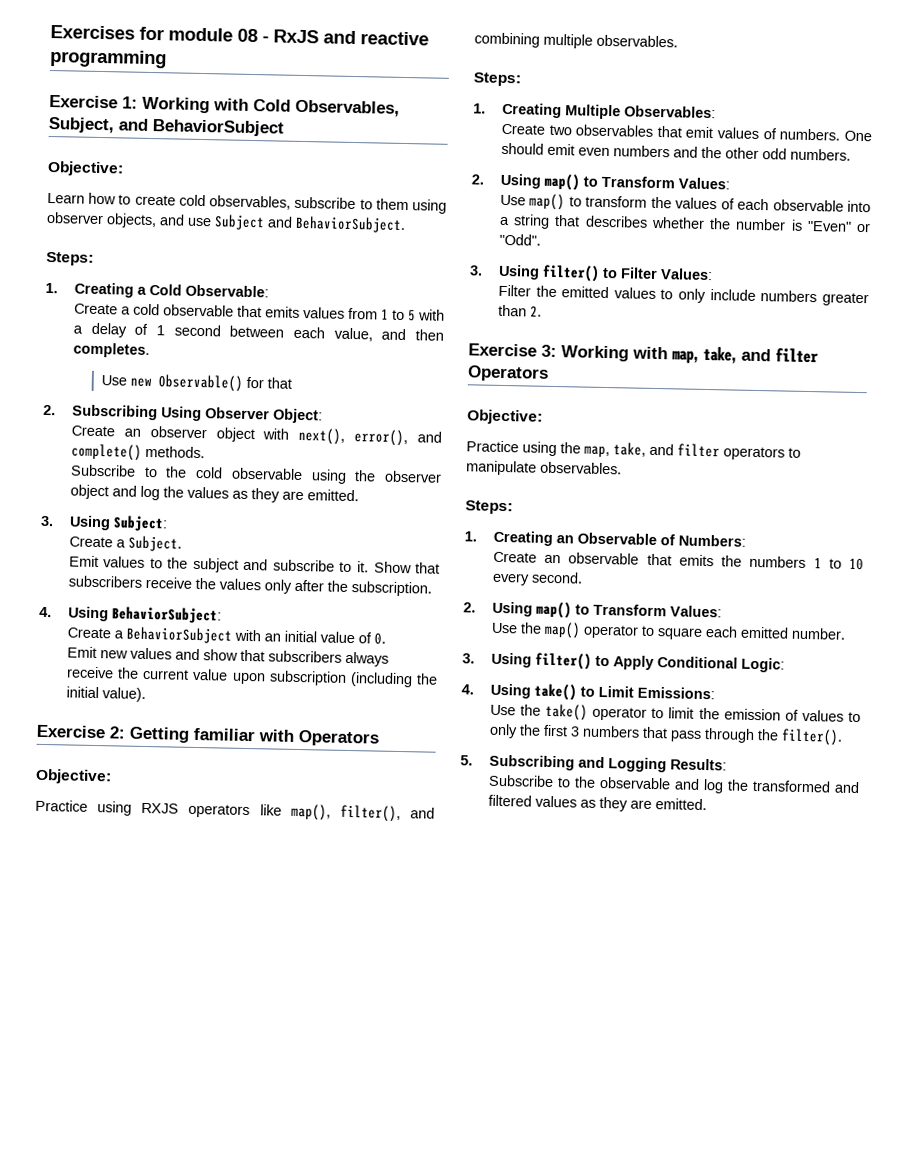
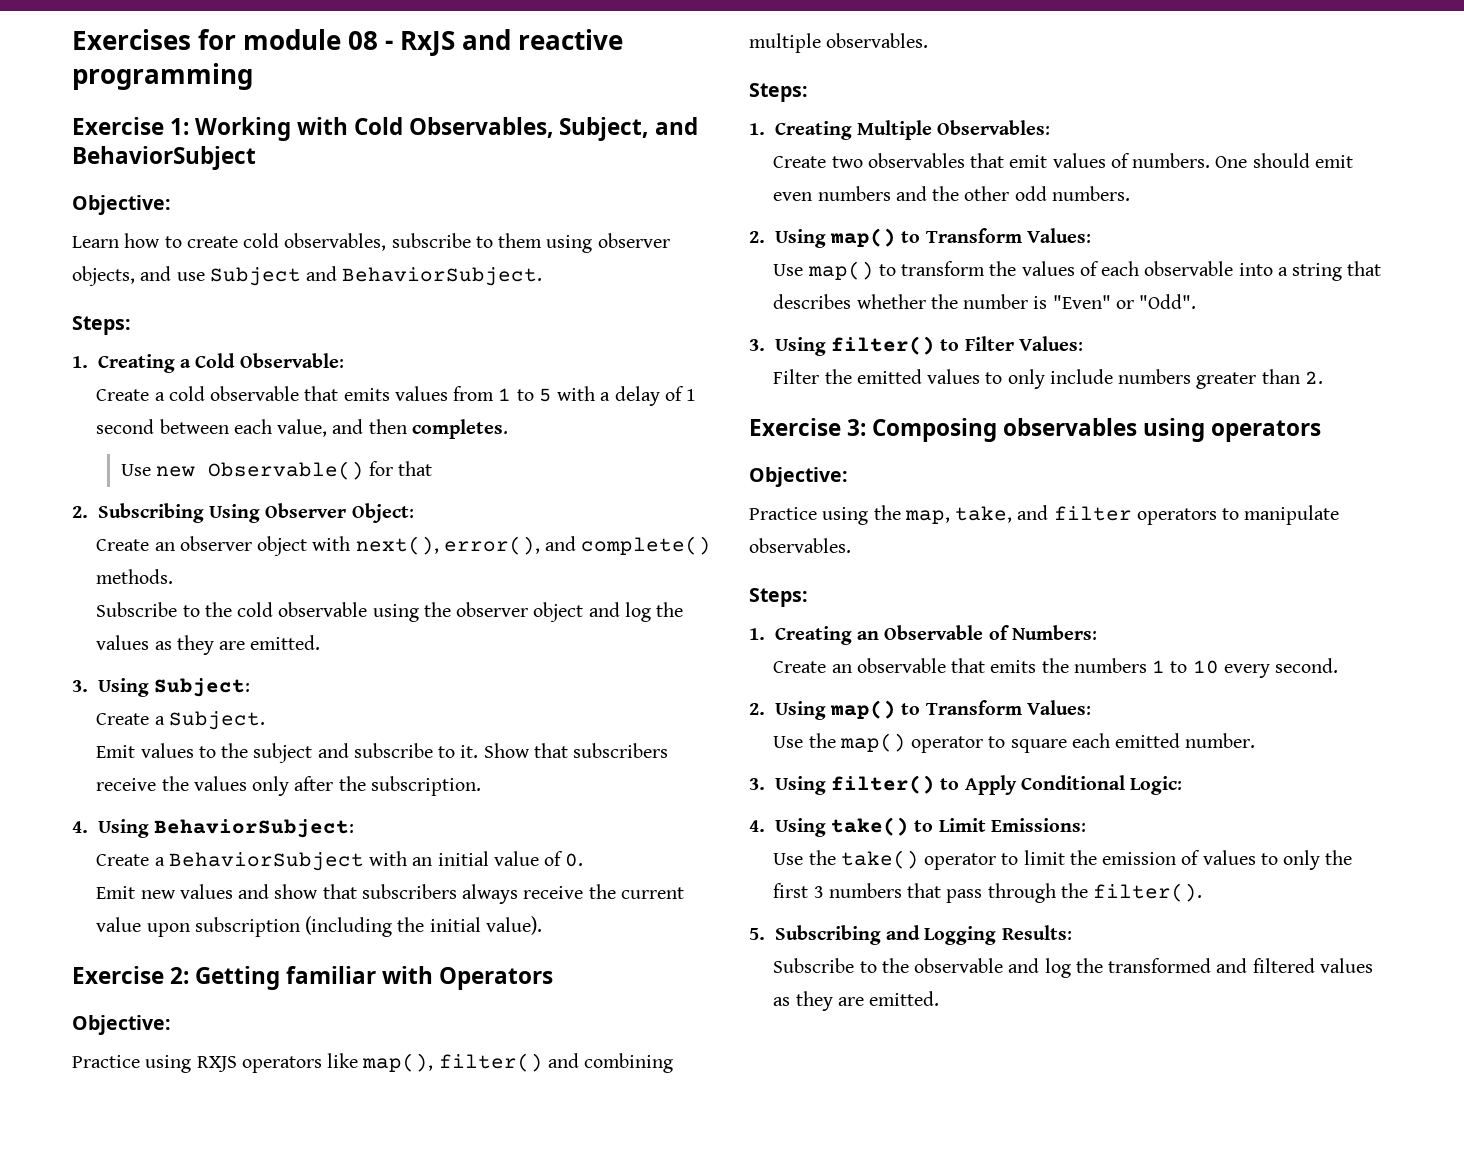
[339,804,401,823] filter(), -> [438,1053,543,1072] filter()
[561,345,819,364] [467,365,549,382] Working with map, take, and filter Operators -> [872,418,1322,442] Composing observables using operators

